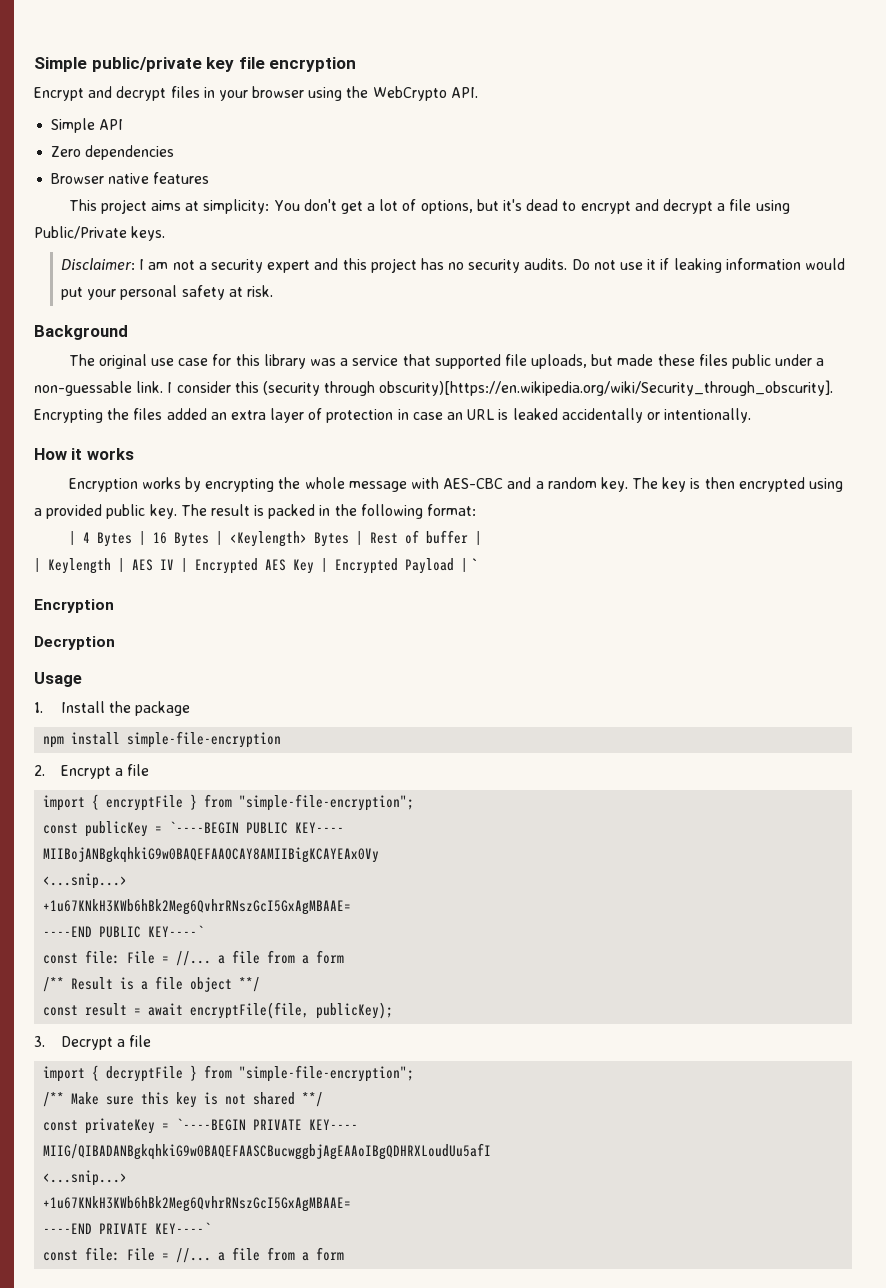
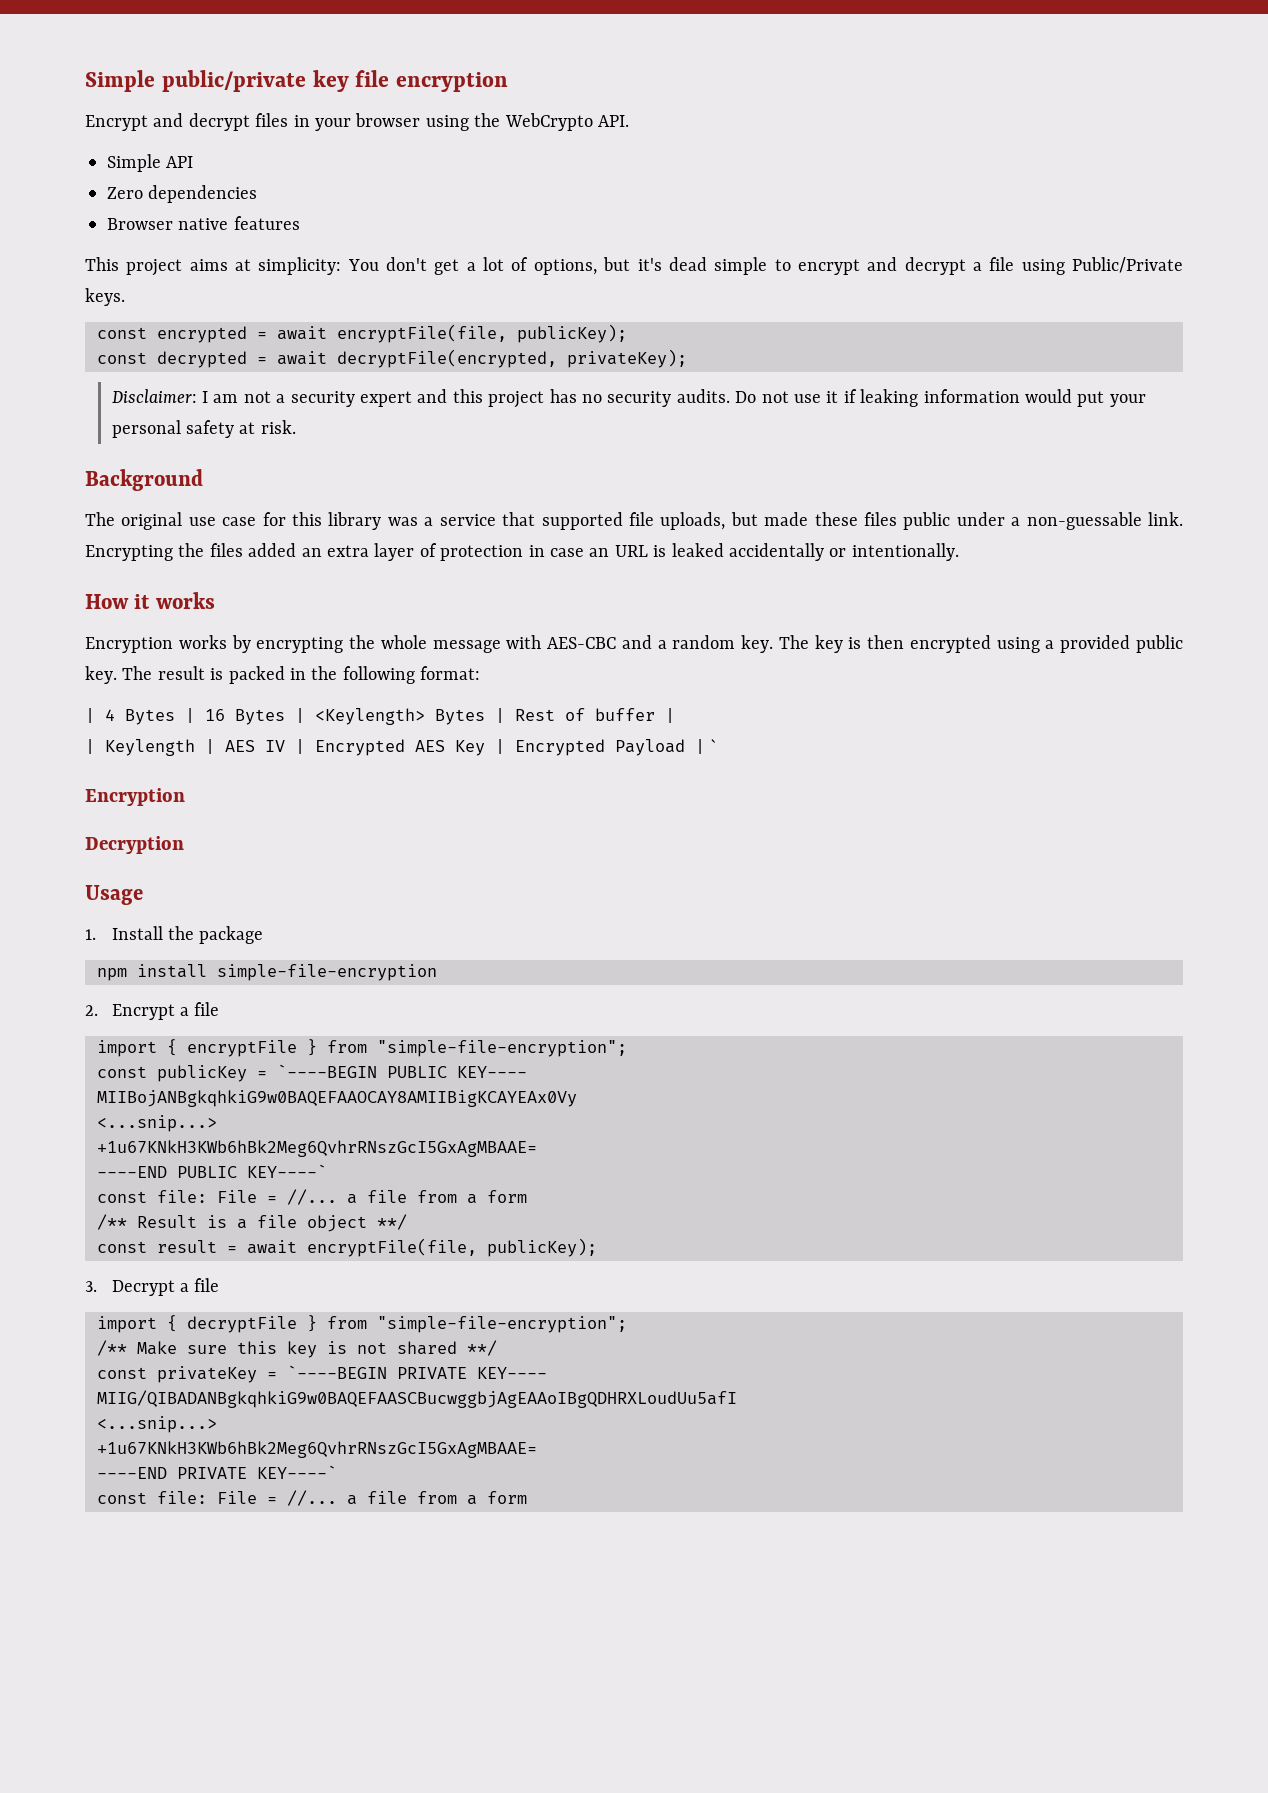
(559, 205) none -> [714,257,768,275] simple
(166, 233) none -> [97,324,627,343] [97,349,687,368] // const encrypted = await encryptFile(file, publicKey); // const decrypted = await decryptFile(encrypted, privateKey);
[167,380,834,396] I consider this (security through obscurity)[https://en.wikipedia.org/wiki/Security_through_obscurity]. -> (1183, 519) none

